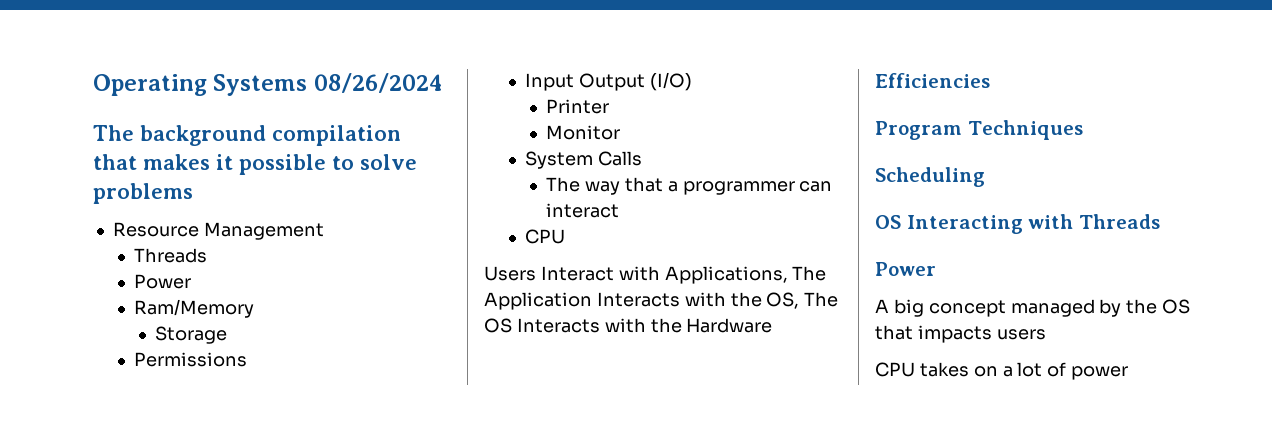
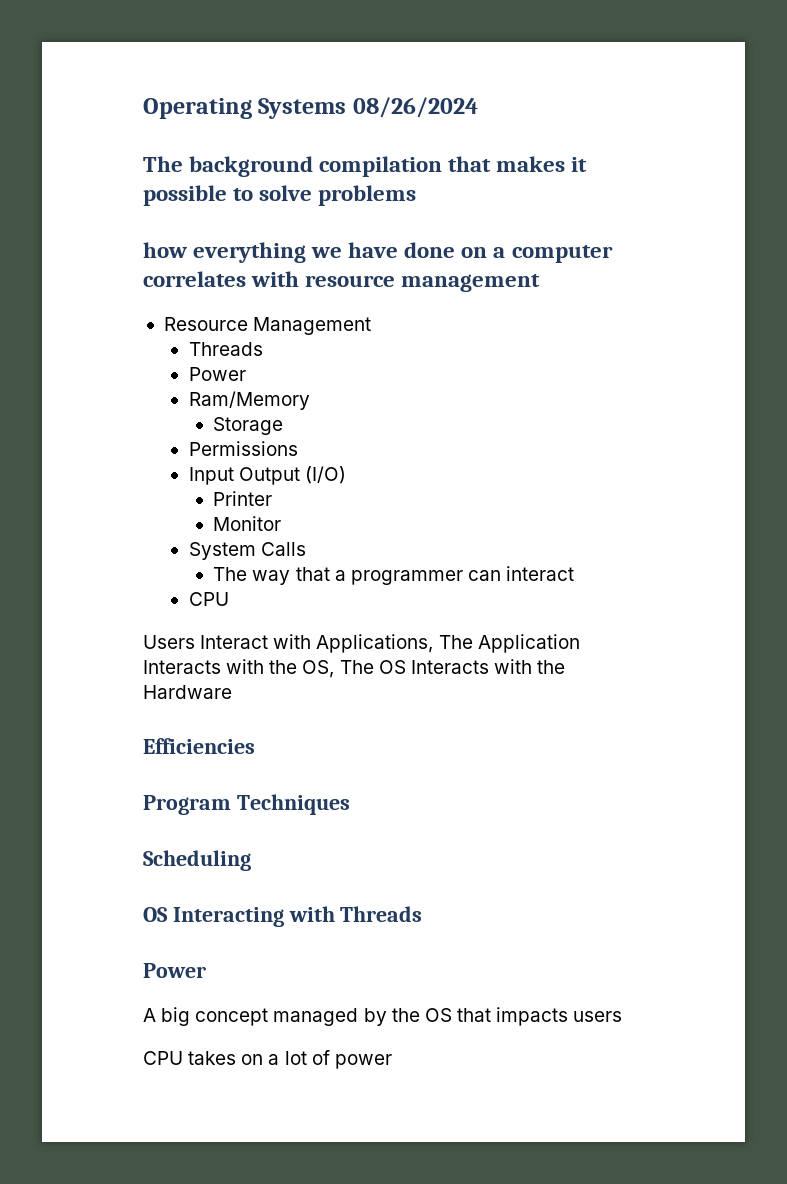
(193, 193) none -> [143,242,613,263] [143,271,541,292] // how everything we have done on a computer correlates with resource management

